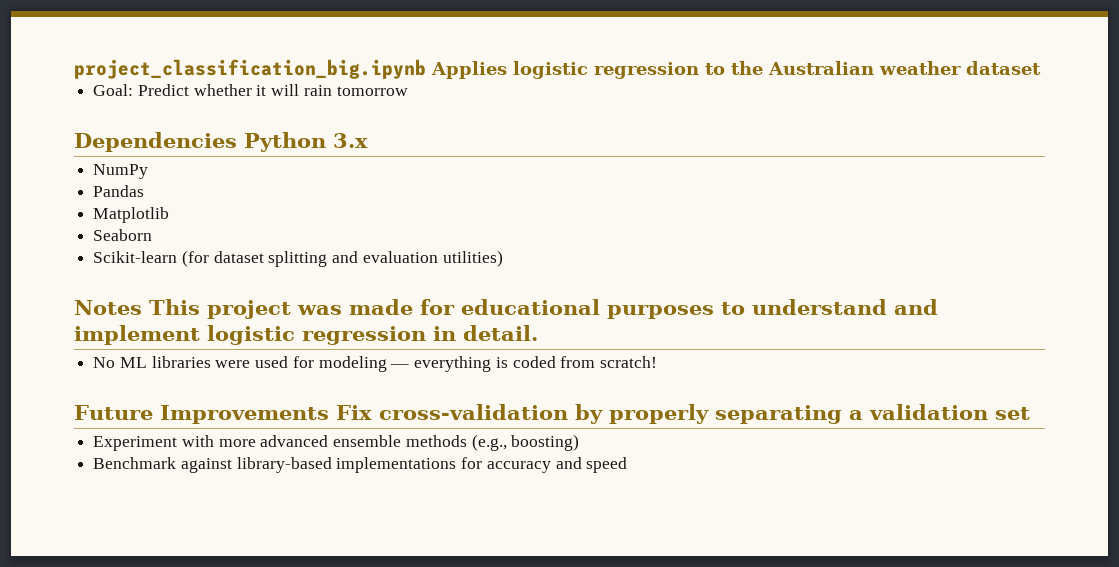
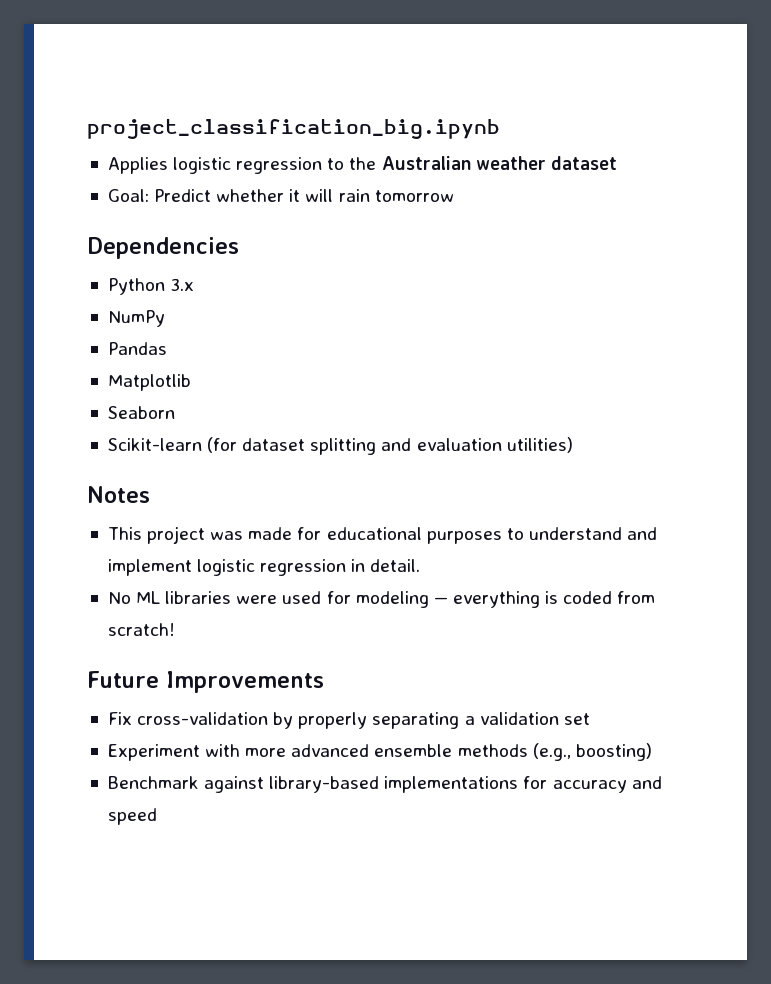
(426, 69) none -> (500, 129) //
(237, 142) none -> (239, 248) //
(142, 307) none -> (150, 494) //
(329, 414) none -> (324, 682) //

